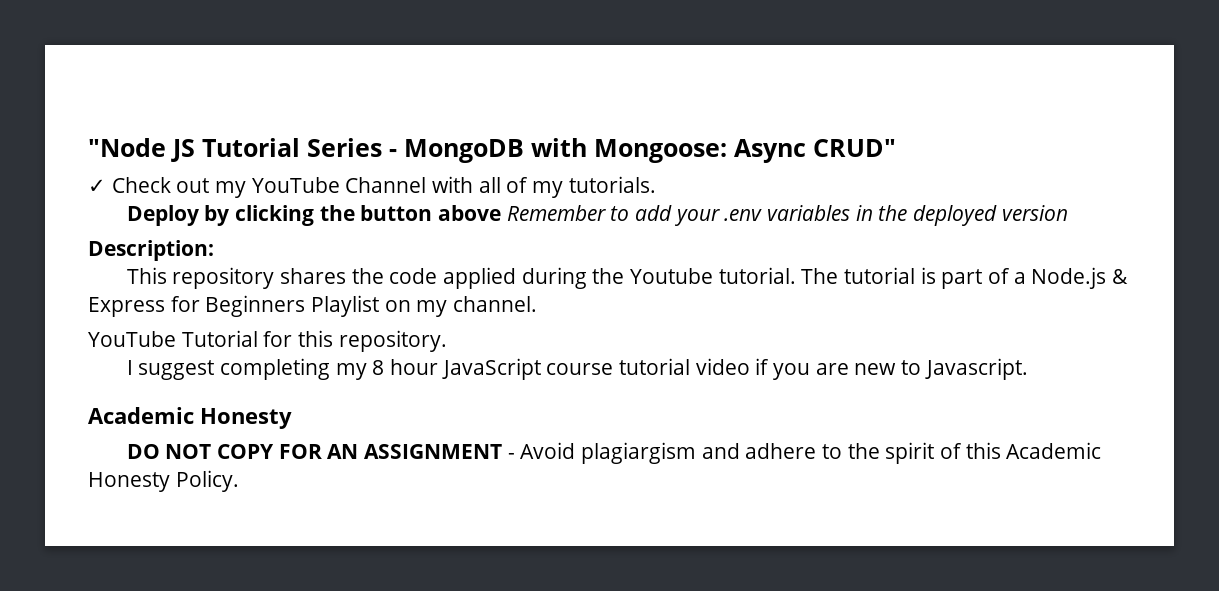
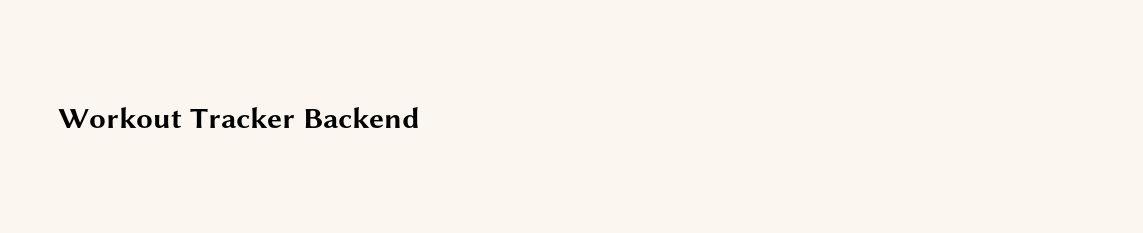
[88,138,896,163] [88,176,656,198] [126,205,1068,226] [88,240,214,261] [126,267,1129,289] [88,295,538,317] [88,330,447,352] [126,358,1028,380] [88,407,292,429] [126,442,1102,464] [88,470,239,492] "Node JS Tutorial Series - MongoDB with Mongoose: Async CRUD" // ✓ Check out my YouTube Channel with all of my tutorials. // Deploy by clicking the button above Remember to add your .env variables in the deployed version // Description: // This repository shares the code applied during the Youtube tutorial. The tutorial is part of a Node.js & Express for Beginners Playlist on my channel. // YouTube Tutorial for this repository. // I suggest completing my 8 hour JavaScript course tutorial video if you are new to Javascript. // Academic Honesty // DO NOT COPY FOR AN ASSIGNMENT - Avoid plagiargism and adhere to the spirit of this Academic Honesty Policy. -> [58,107,421,128] Workout Tracker Backend

